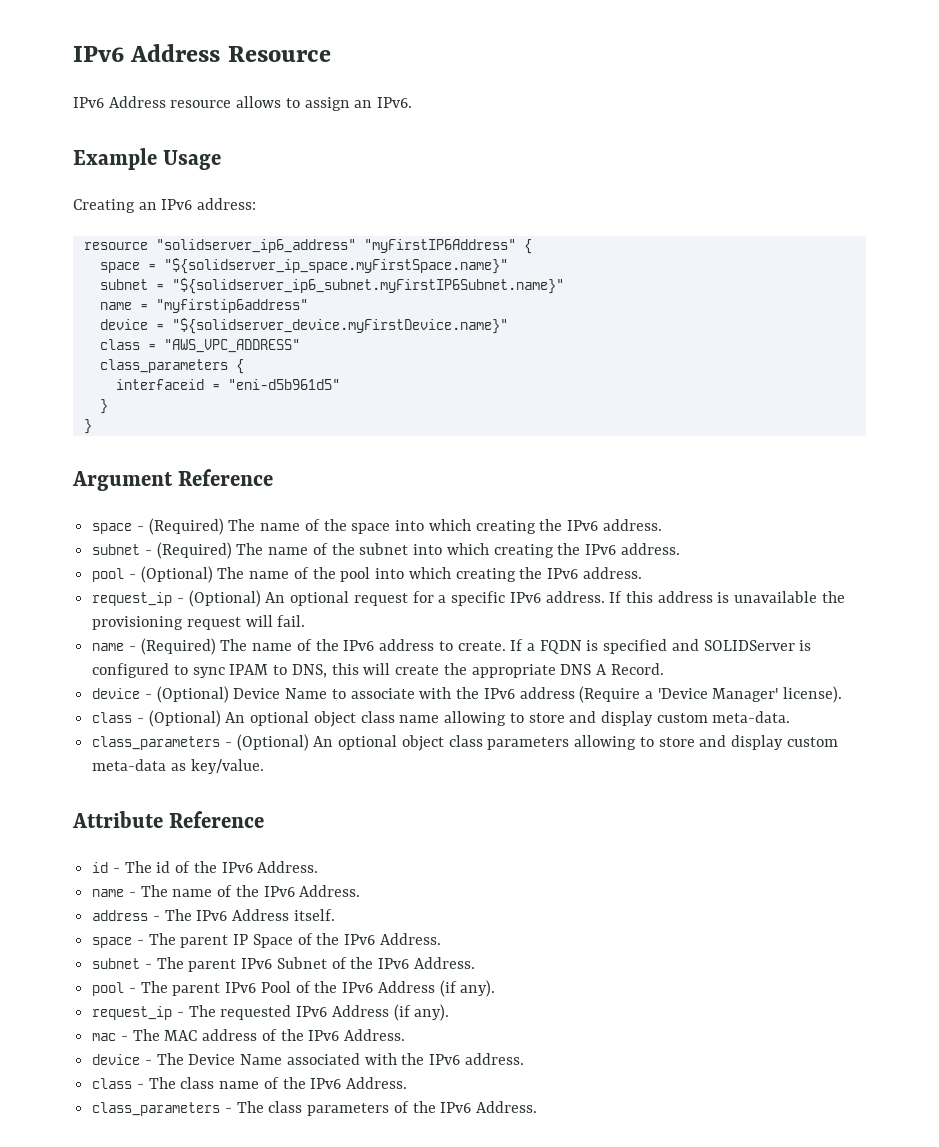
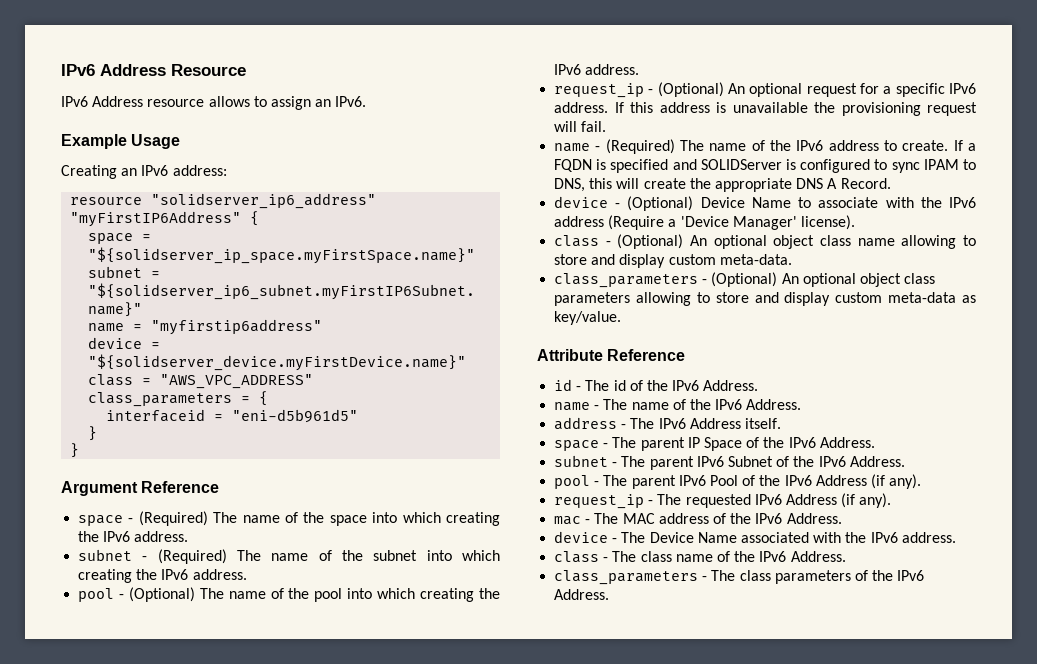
(228, 366) none -> [241,396,251,403] =

